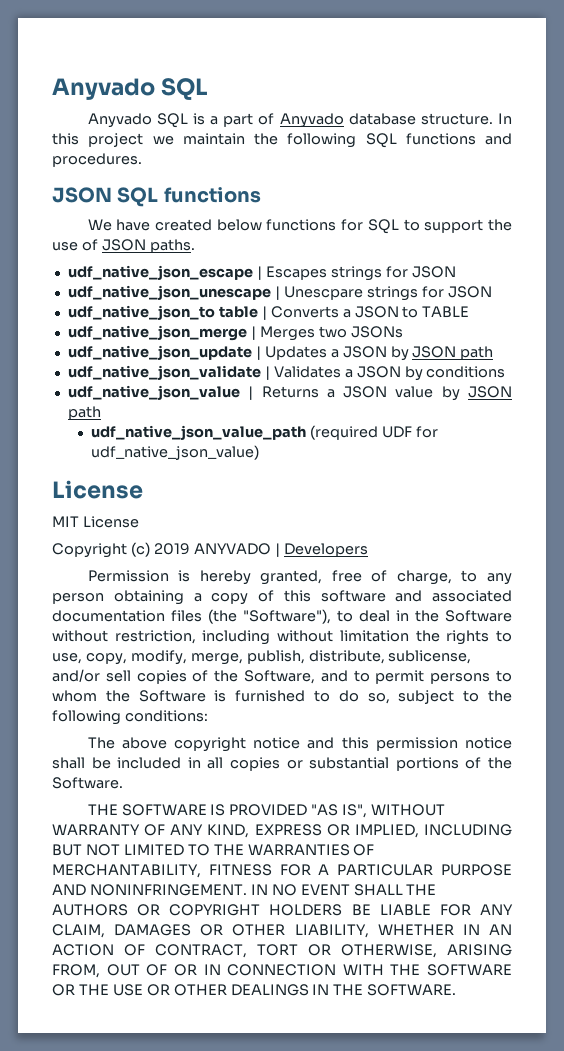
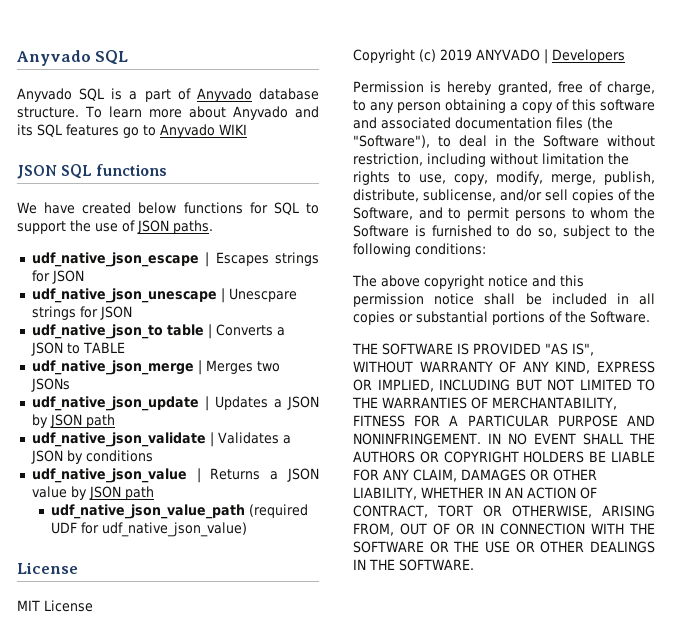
[498,113,512,124] [52,133,512,148] [52,153,142,167] In this project we maintain the following SQL functions and procedures. -> [85,106,319,120] [17,124,247,138] To learn more about Anyvado and its SQL features go to Anyvado WIKI

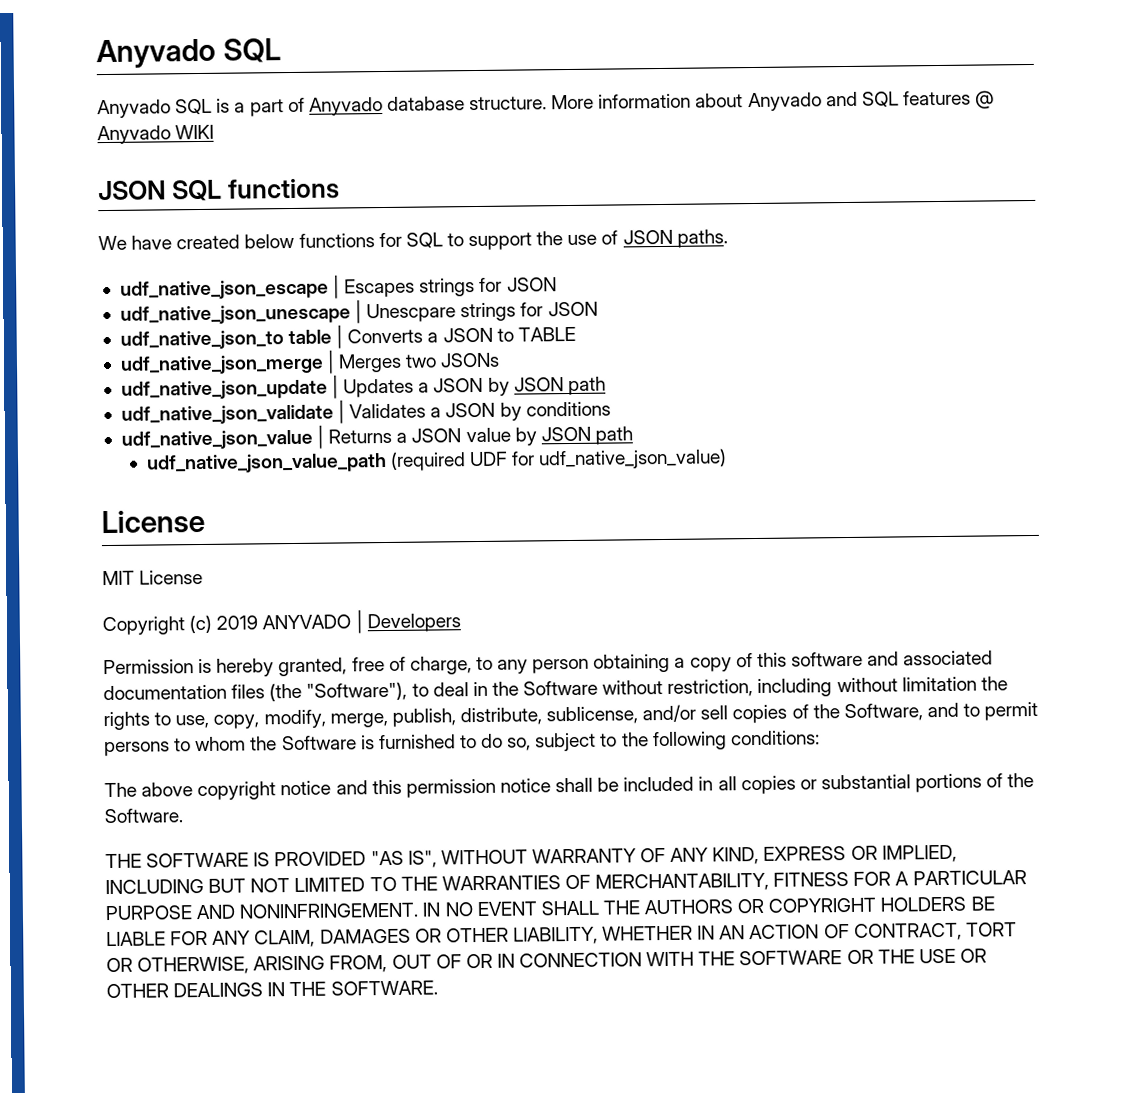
[85,106,182,118] To learn more -> [551,93,692,110] More information
[17,124,33,136] its -> (858, 99) none
[123,125,156,138] go to -> [975,90,996,109] @

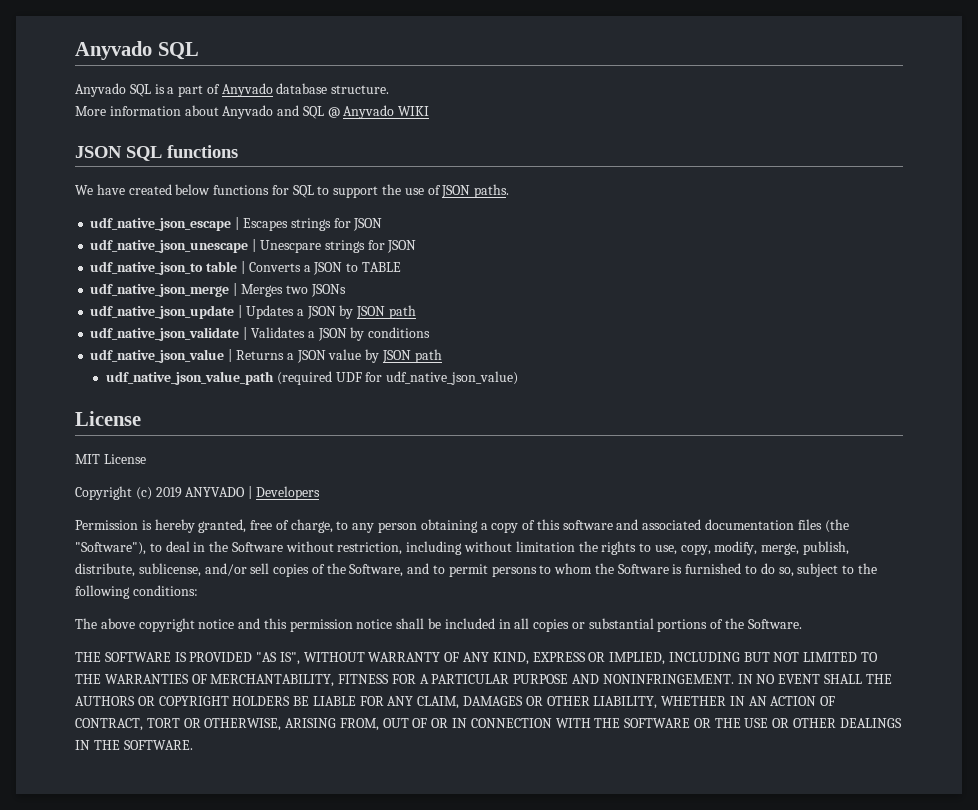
(548, 103) none -> (390, 89) //
[902,90,971,106] features -> (324, 112) none

